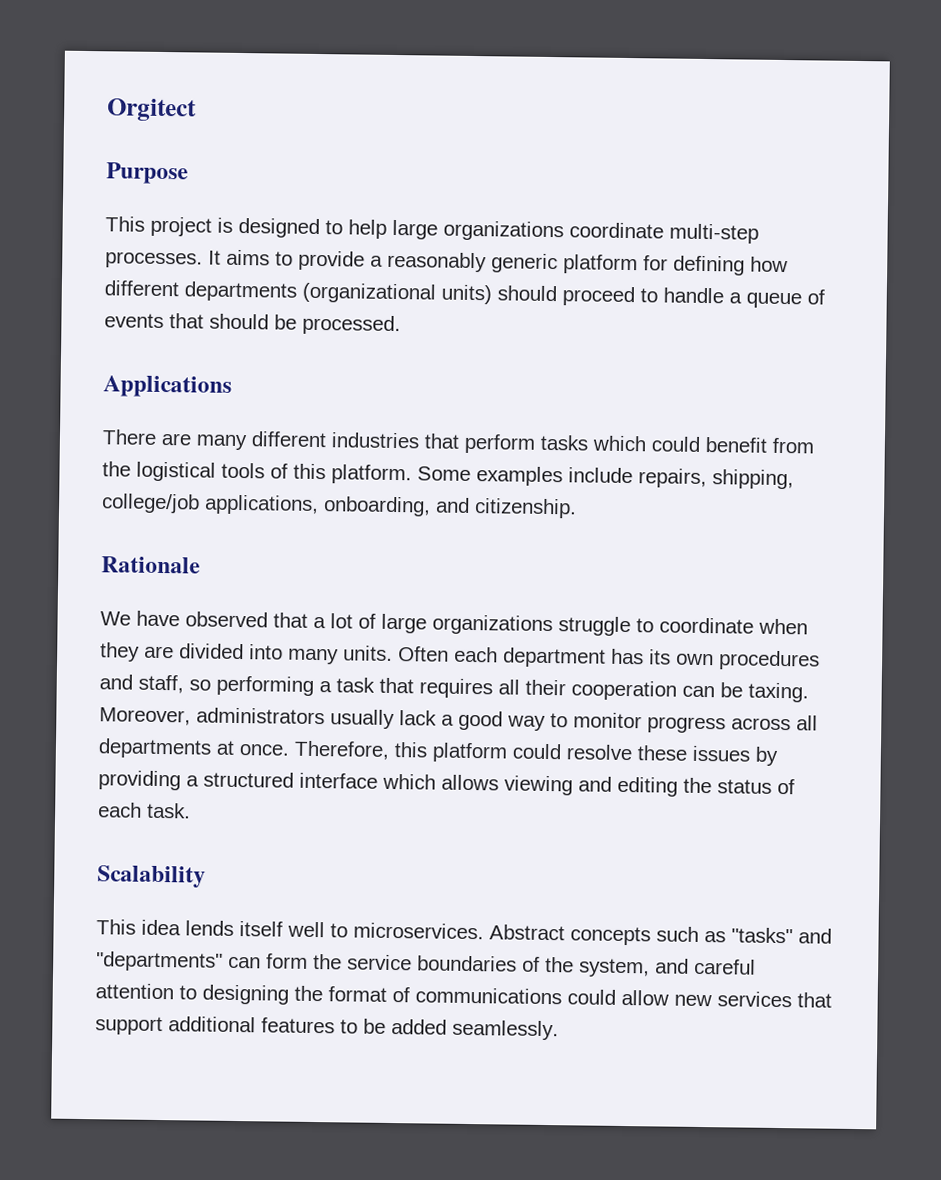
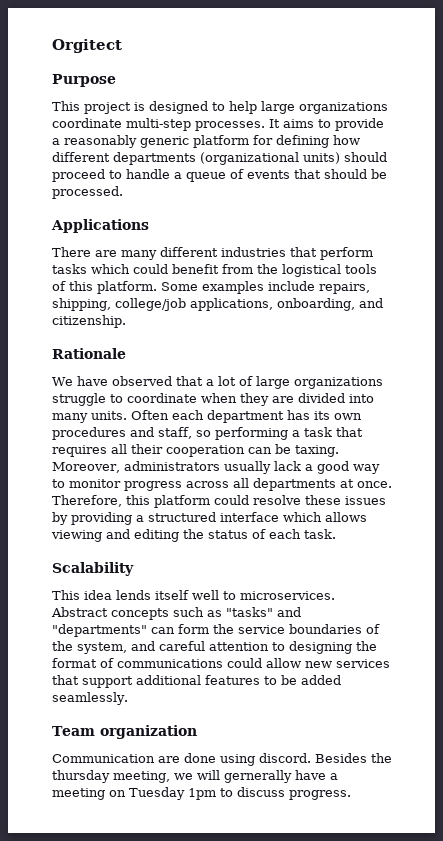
(559, 1030) none -> [52,725,197,739] [52,753,392,766] [52,770,338,783] [52,787,351,800] // Team organization // Communication are done using discord. Besides the thursday meeting, we will gernerally have a meeting on Tuesday 1pm to discuss progress.

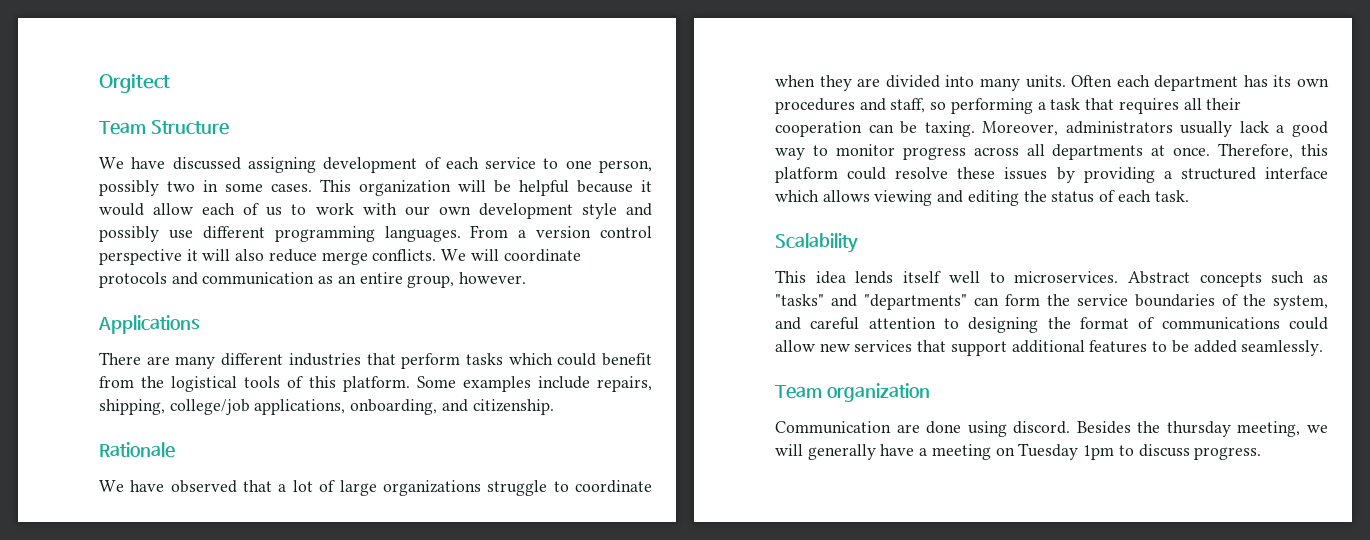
[52,74,116,87] [52,101,388,114] [52,118,384,131] [52,135,360,148] [52,152,387,165] [52,169,387,182] [52,186,123,199] Purpose // This project is designed to help large organizations coordinate multi-step processes. It aims to provide a reasonably generic platform for defining how different departments (organizational units) should proceed to handle a queue of events that should be processed. -> [99,120,229,135] [99,157,653,173] [99,179,652,196] [99,203,652,219] [99,225,652,242] [99,249,581,265] [99,272,527,288] Team Structure // We have discussed assigning development of each service to one person, possibly two in some cases. This organization will be helpful because it would allow each of us to work with our own development style and possibly use different programming languages. From a version control perspective it will also reduce merge conflicts. We will coordinate protocols and communication as an entire group, however.
[224,770,292,783] gernerally -> [807,444,876,460] generally

